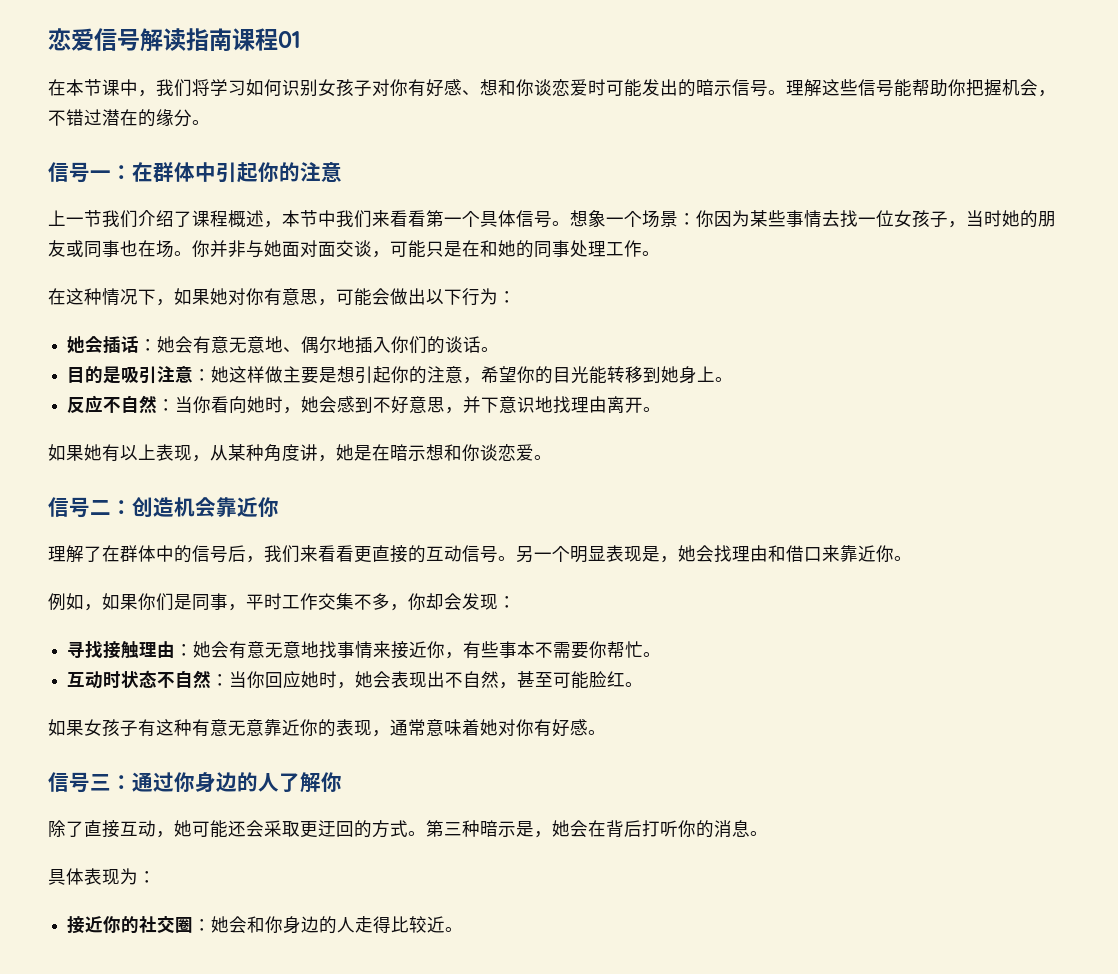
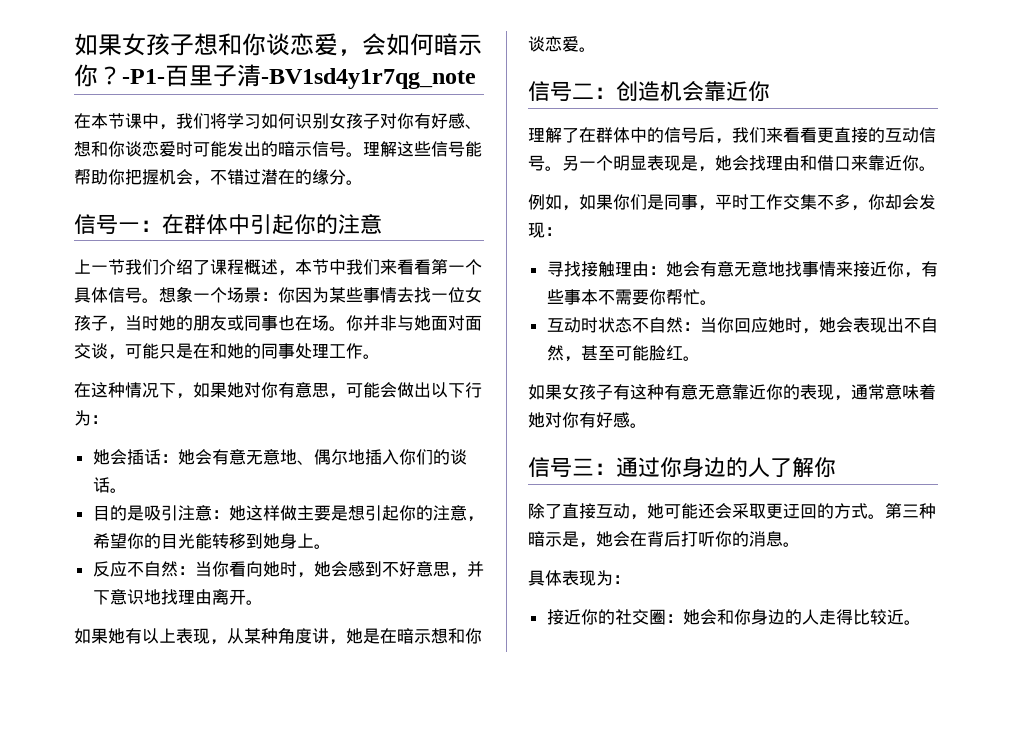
[48,28,300,52] 恋爱信号解读指南课程01 -> [74,33,482,56] [74,64,476,89] 如果女孩子想和你谈恋爱，会如何暗示你？-P1-百里子清-BV1sd4y1r7qg_note

